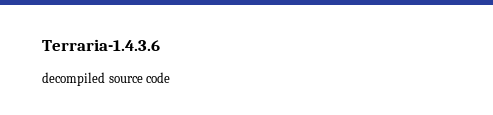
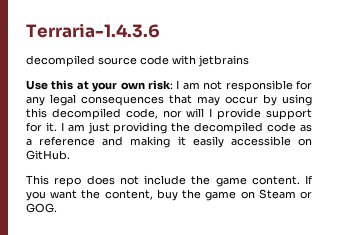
(171, 77) none -> [172,55,249,67] [26,80,312,92] [26,94,312,106] [26,108,312,120] [26,122,312,134] [26,136,312,148] [26,150,70,160] [26,175,313,187] [26,189,313,201] [26,203,57,213] with jetbrains // Use this at your own risk: I am not responsible for any legal consequences that may occur by using this decompiled code, nor will I provide support for it. I am just providing the decompiled code as a reference and making it easily accessible on GitHub. // This repo does not include the game content. If you want the content, buy the game on Steam or GOG.

